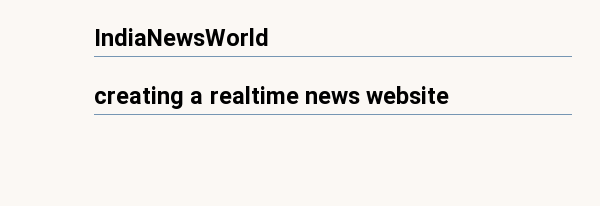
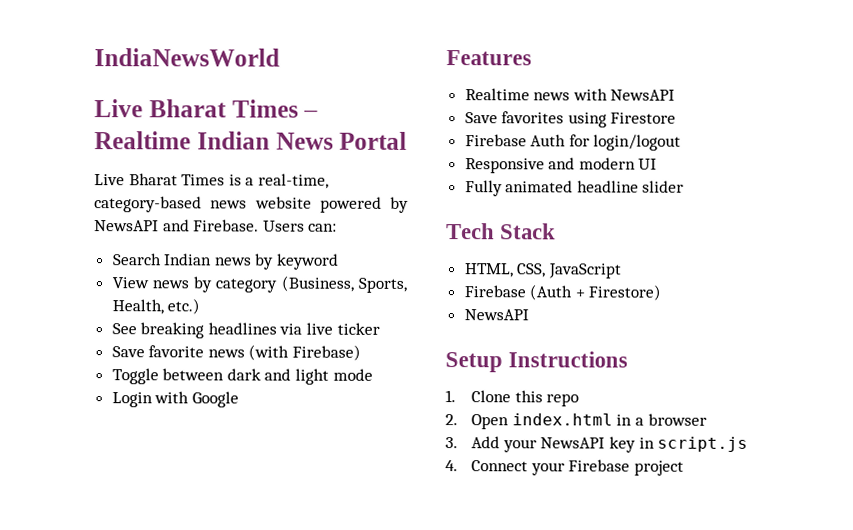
[94,86,450,109] creating a realtime news website -> [94,99,319,118] [94,131,408,150] [94,173,329,189] [94,196,409,213] [94,219,338,232] [111,253,340,270] [111,275,407,293] [111,298,201,315] [111,322,380,339] [111,344,362,361] [111,368,373,385] [111,391,239,408] [446,50,532,66] [464,88,676,101] [464,111,677,128] [464,134,682,151] [464,157,658,174] [464,180,685,197] [446,223,557,240] [463,263,622,279] [463,284,662,301] [463,309,529,321] [445,351,629,373] [445,390,580,407] [445,413,707,430] [445,436,749,453] [445,459,684,476] Live Bharat Times – Realtime Indian News Portal // Live Bharat Times is a real-time, category-based news website powered by NewsAPI and Firebase. Users can: // Search Indian news by keyword // View news by category (Business, Sports, Health, etc.) // See breaking headlines via live ticker // Save favorite news (with Firebase) // Toggle between dark and light mode // Login with Google // Features // Realtime news with NewsAPI // Save favorites using Firestore // Firebase Auth for login/logout // Responsive and modern UI // Fully animated headline slider // Tech Stack // HTML, CSS, JavaScript // Firebase (Auth + Firestore) // NewsAPI // Setup Instructions // 1. Clone this repo // 2. Open index.html in a browser // 3. Add your NewsAPI key in script.js // 4. Connect your Firebase project

